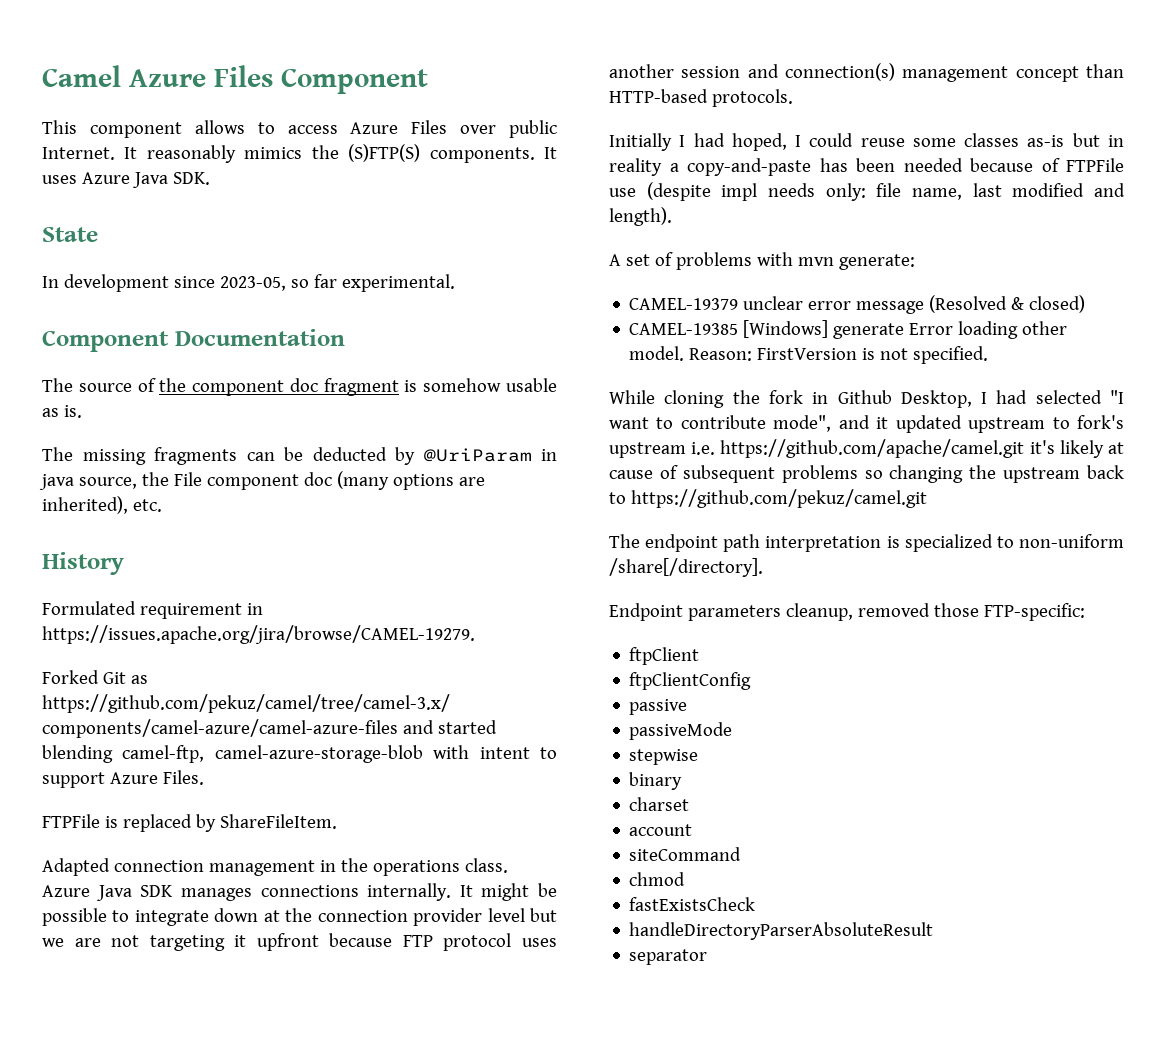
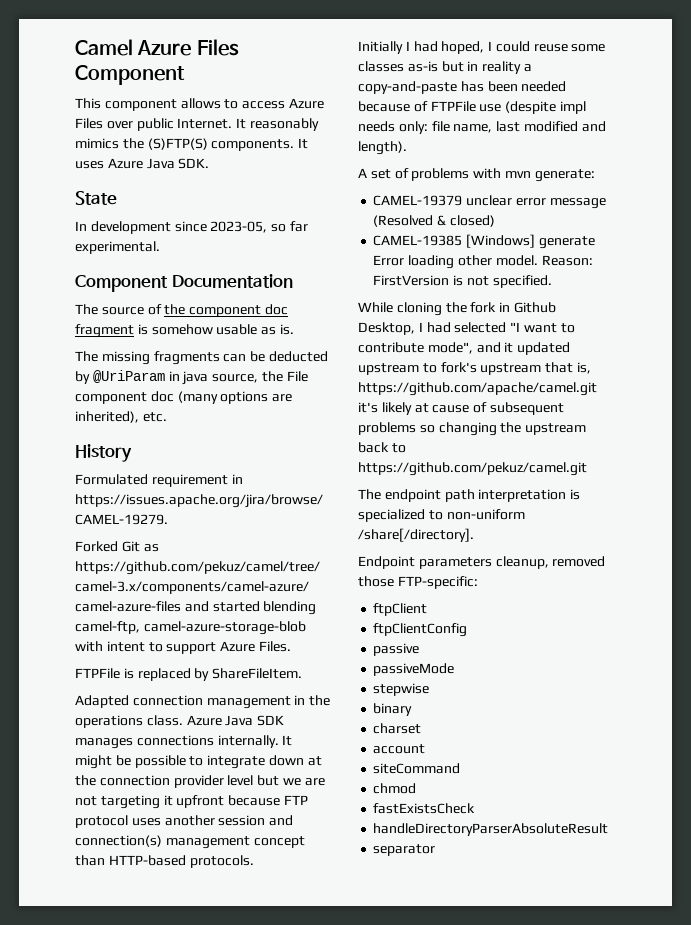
[691,442,716,455] i.e. -> [545,362,591,374] that is,

